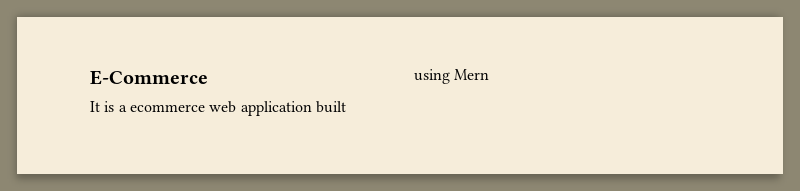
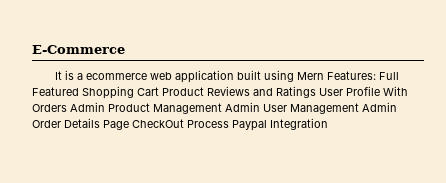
(490, 74) none -> [326,71,399,80] [32,86,408,99] [32,102,397,114] [32,118,328,131] Features: Full Featured Shopping Cart Product Reviews and Ratings User Profile With Orders Admin Product Management Admin User Management Admin Order Details Page CheckOut Process Paypal Integration

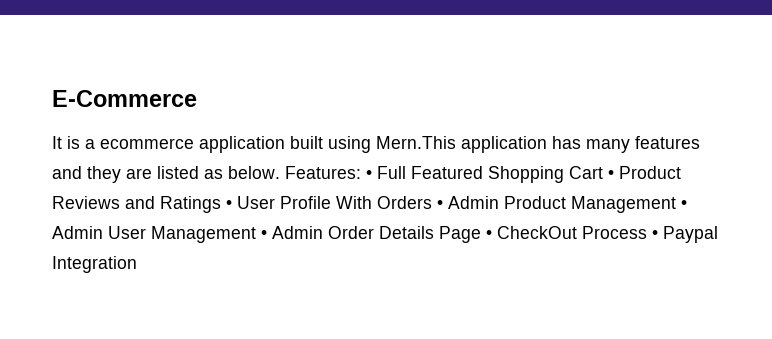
[149,72,172,80] web -> (194, 143) none
[296,71,376,80] Mern Features: -> [376,136,700,153] [52,166,372,183] Mern.This application has many features and they are listed as below. Features: •
(159, 91) none -> [608,170,614,179] •
(316, 92) none -> [226,200,232,209] •
(67, 108) none -> [437,200,443,209] •
(222, 108) none -> [681,200,687,209] •
(359, 108) none -> [261,230,267,239] •
(129, 125) none -> [486,230,492,239] •
(229, 124) none -> [652,230,658,239] •

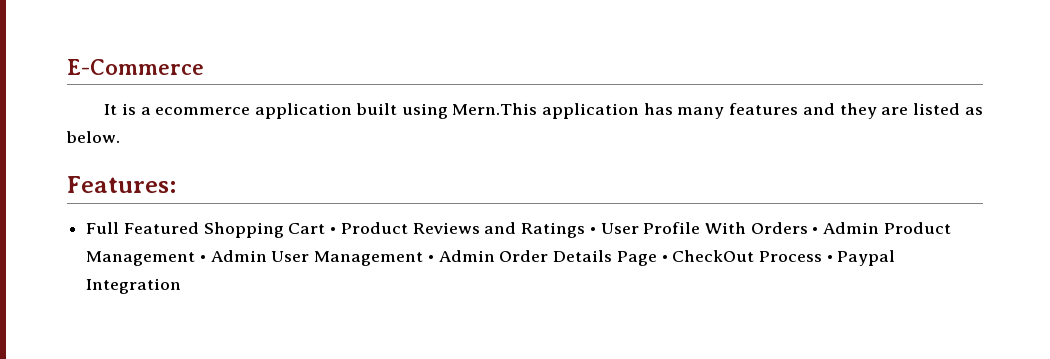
(280, 172) none -> (120, 137) //
[366,170,372,179] • -> (176, 184) //

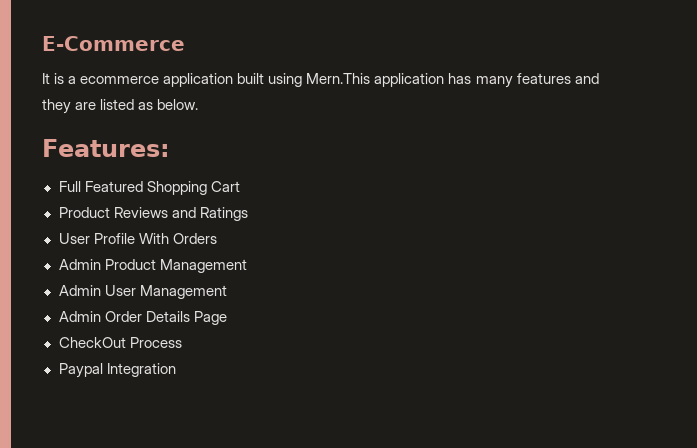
[330,227,337,234] • -> (240, 186) //
[589,227,596,234] • -> (248, 214) //
[812,227,819,234] • -> (217, 238) //
[199,255,206,262] • -> (247, 266) //
[427,255,434,262] • -> (227, 292) //
[661,255,668,262] • -> (227, 318) //
[826,255,833,262] • -> (182, 342) //

